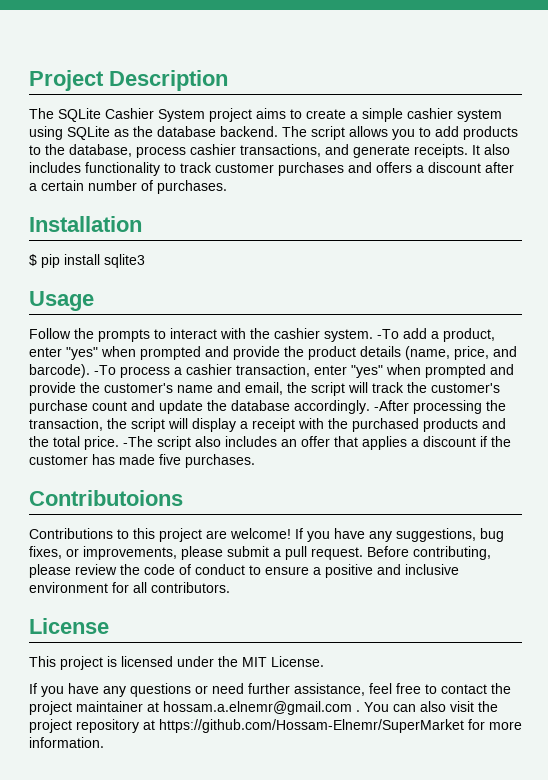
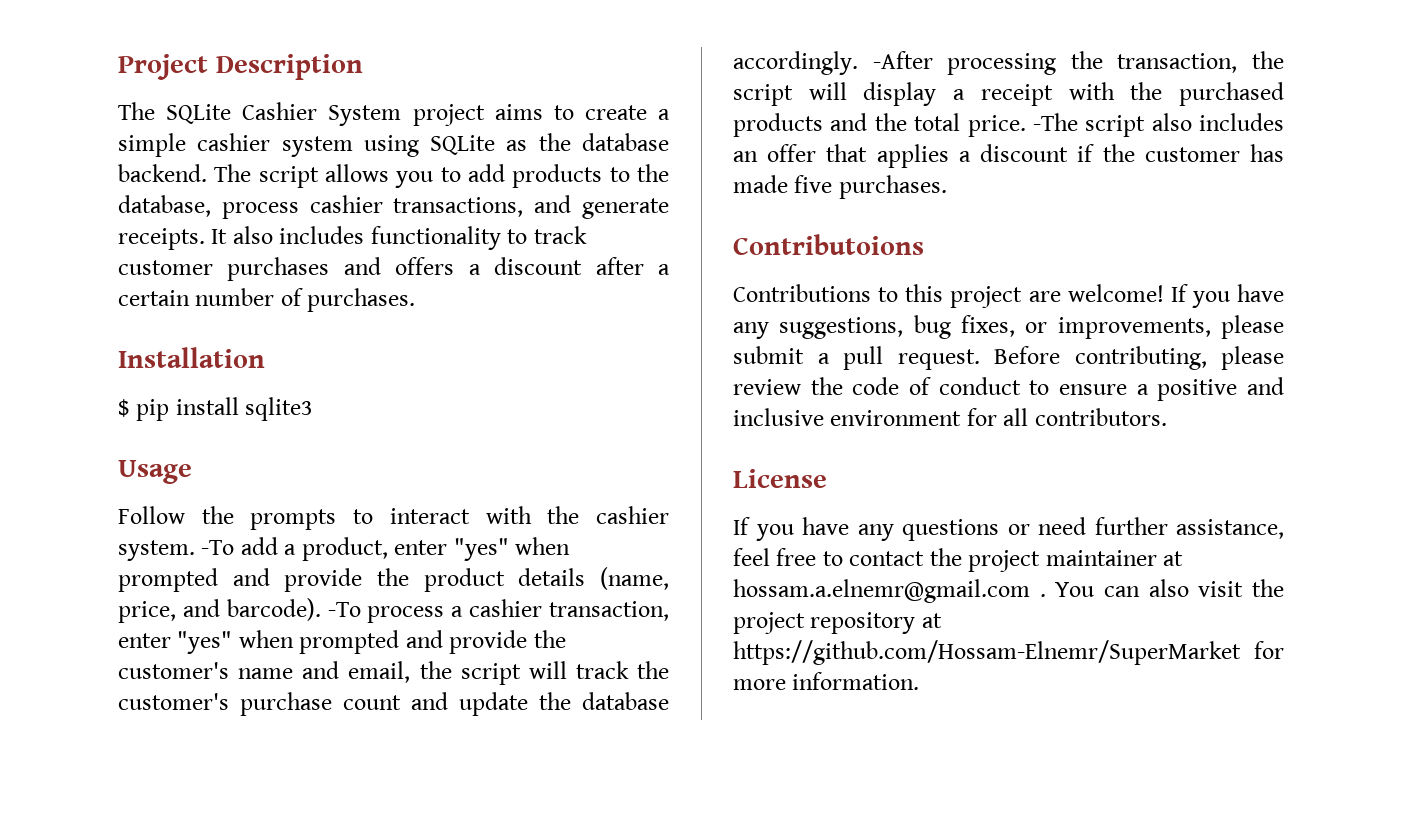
[29,656,324,670] // This project is licensed under the MIT License. -> (827, 478) none

